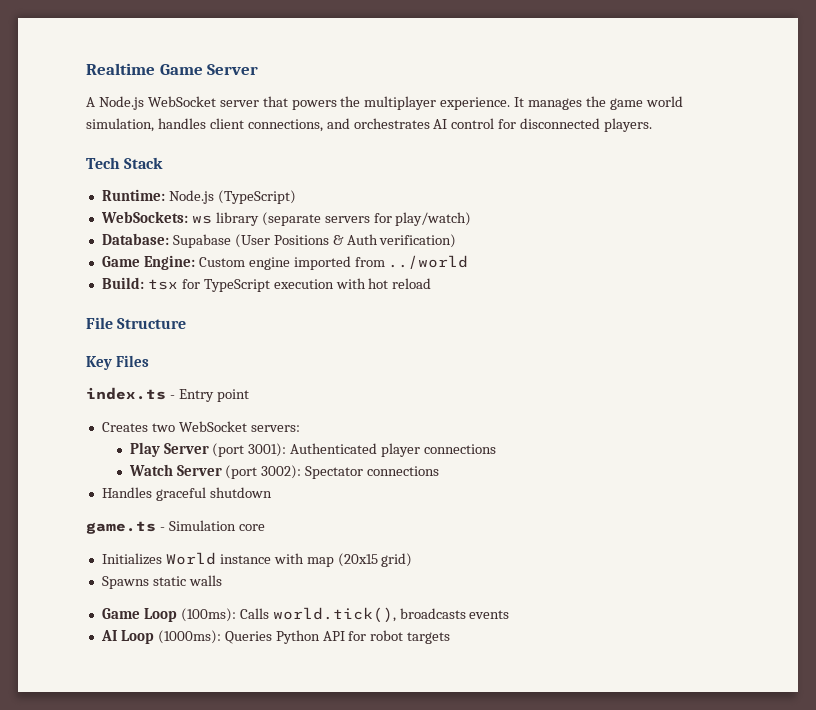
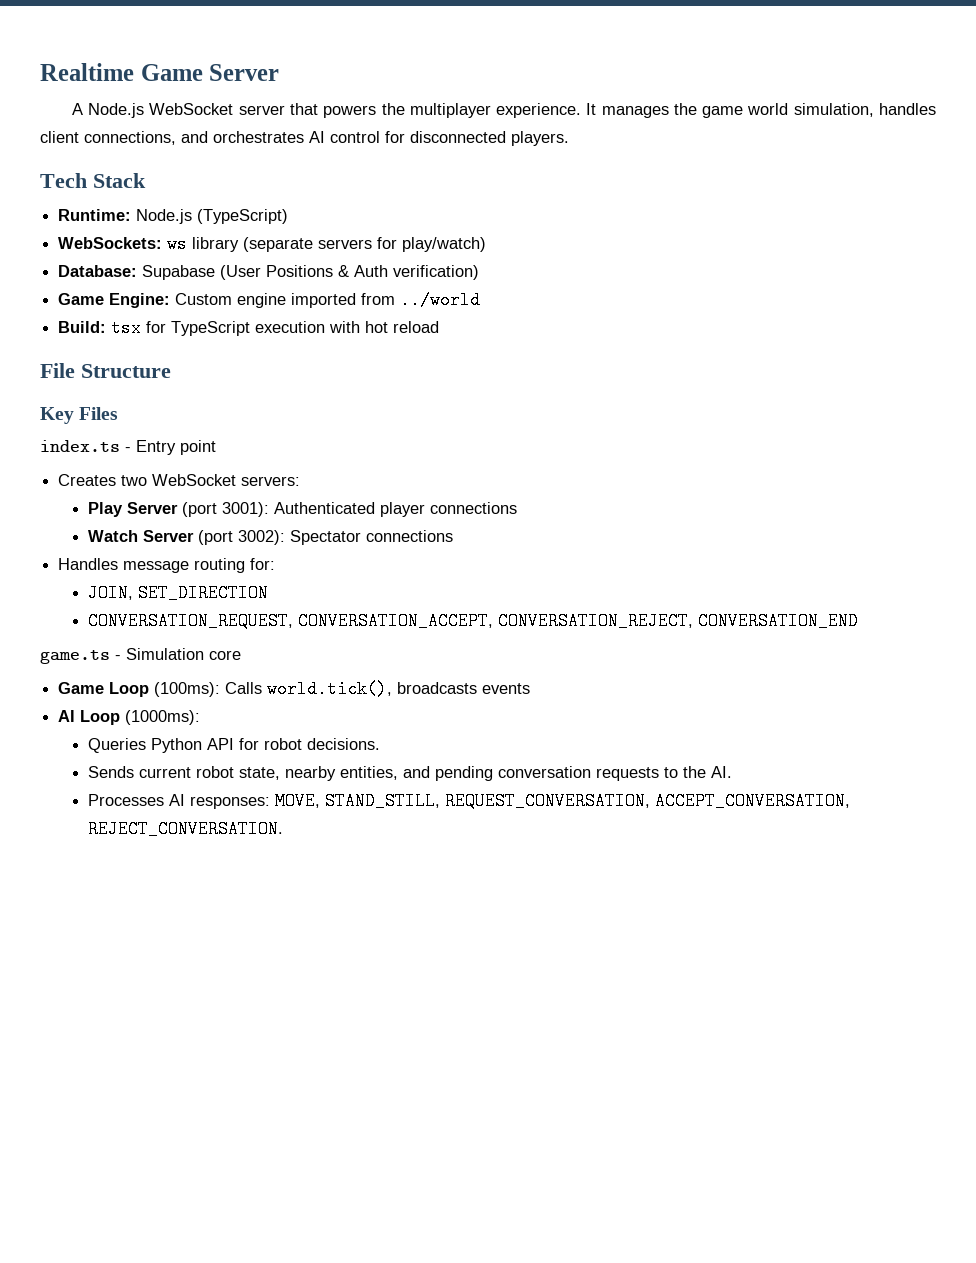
[155,487,272,501] [86,520,265,534] [101,552,413,567] [101,575,222,589] graceful shutdown // game.ts - Simulation core // Initializes World instance with map (20x15 grid) // Spawns static walls -> [123,558,276,573] [87,584,268,602] [87,612,858,630] [40,648,241,664] message routing for: // JOIN, SET_DIRECTION // CONVERSATION_REQUEST, CONVERSATION_ACCEPT, CONVERSATION_REJECT, CONVERSATION_END // game.ts - Simulation core
(221, 637) none -> (201, 717) //
[407,632,451,644] targets -> [306,738,380,750] [87,766,732,781] [87,792,850,810] [87,820,283,838] decisions. // Sends current robot state, nearby entities, and pending conversation requests to the AI. // Processes AI responses: MOVE, STAND_STILL, REQUEST_CONVERSATION, ACCEPT_CONVERSATION, REJECT_CONVERSATION.

